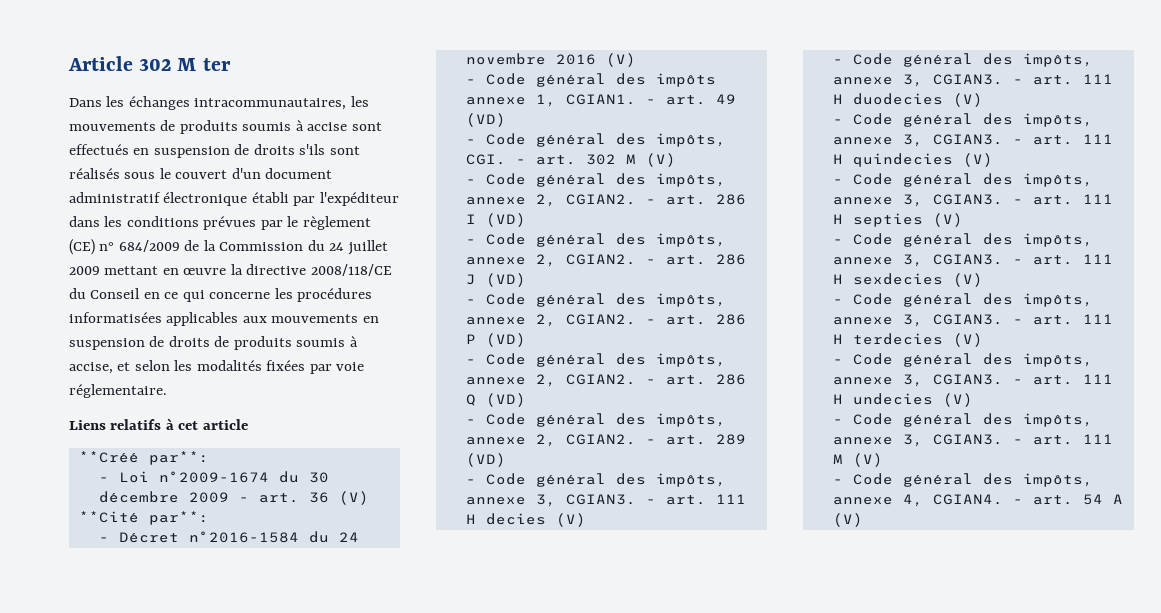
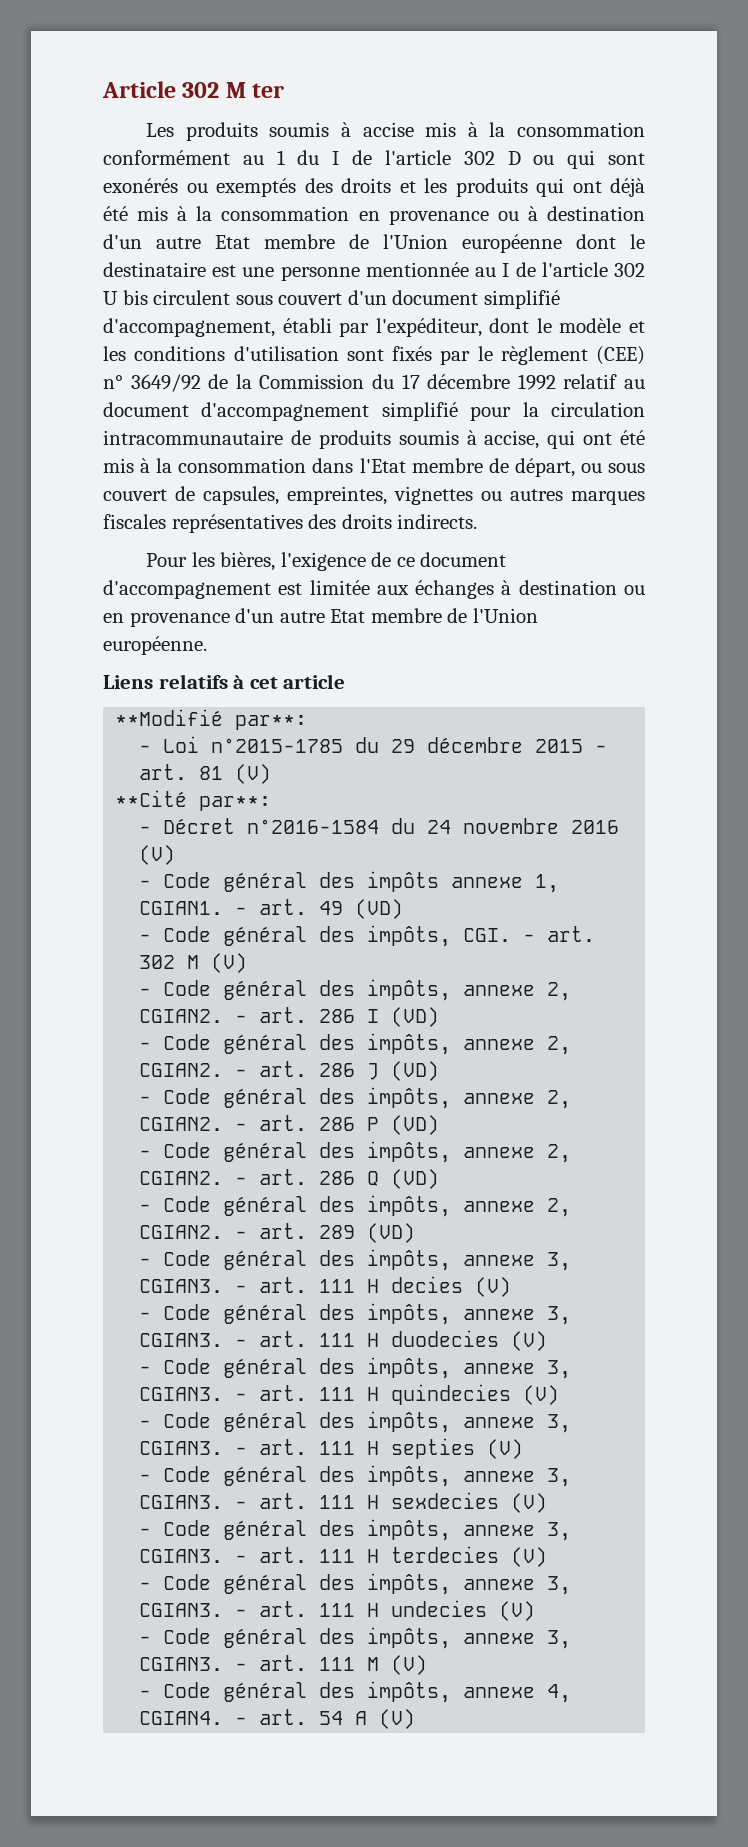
[69,96,369,110] [69,120,382,134] [69,144,360,158] [69,168,333,179] [69,192,399,206] [69,216,371,230] [69,239,388,255] [69,264,392,276] [69,288,373,302] [69,312,379,326] [69,336,210,350] Dans les échanges intracommunautaires, les mouvements de produits soumis à accise sont effectués en suspension de droits s'ils sont réalisés sous le couvert d'un document administratif électronique établi par l'expéditeur dans les conditions prévues par le règlement (CE) n° 684/2009 de la Commission du 24 juillet 2009 mettant en œuvre la directive 2008/118/CE du Conseil en ce qui concerne les procédures informatisées applicables aux mouvements en suspension de droits -> [145,122,645,141] [103,150,645,169] [103,178,645,197] [103,206,645,225] [103,234,645,253] [103,262,645,281] [103,290,560,309] [103,318,645,337] [103,346,645,365] [103,374,646,392] [103,402,645,421] [103,430,283,445] Les produits soumis à accise mis à la consommation conformément au 1 du I de l'article 302 D ou qui sont exonérés ou exemptés des droits et les produits qui ont déjà été mis à la consommation en provenance ou à destination d'un autre Etat membre de l'Union européenne dont le destinataire est une personne mentionnée au I de l'article 302 U bis circulent sous couvert d'un document simplifié d'accompagnement, établi par l'expéditeur, dont le modèle et les conditions d'utilisation sont fixés par le règlement (CEE) n° 3649/92 de la Commission du 17 décembre 1992 relatif au document d'accompagnement simplifié pour la circulation intracommunautaire
[117,360,365,374] [69,384,167,398] et selon les modalités fixées par voie réglementaire. -> [547,430,645,449] [103,458,646,477] [103,486,645,505] [103,514,478,533] [145,552,507,571] [103,580,645,599] [103,608,538,627] [103,636,207,655] qui ont été mis à la consommation dans l'Etat membre de départ, ou sous couvert de capsules, empreintes, vignettes ou autres marques fiscales représentatives des droits indirects. // Pour les bières, l'exigence de ce document d'accompagnement est limitée aux échanges à destination ou en provenance d'un autre Etat membre de l'Union européenne.
[78,451,139,463] **Créé -> [115,709,224,726] **Modifié
[158,471,329,483] [98,491,329,503] n°2009-1674 du 30 décembre 2009 - art. 36 -> [211,737,608,753] [139,764,224,780] n°2015-1785 du 29 décembre 2015 - art. 81

